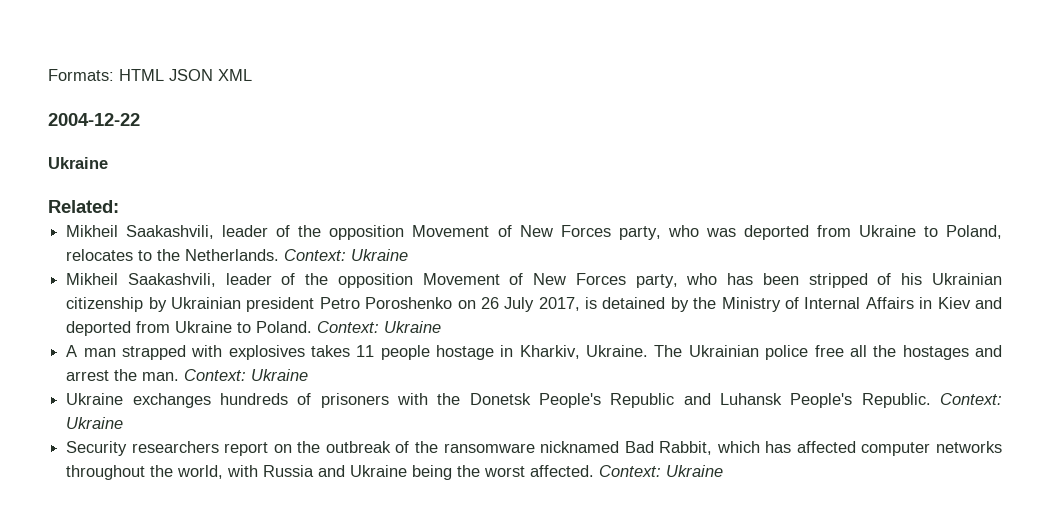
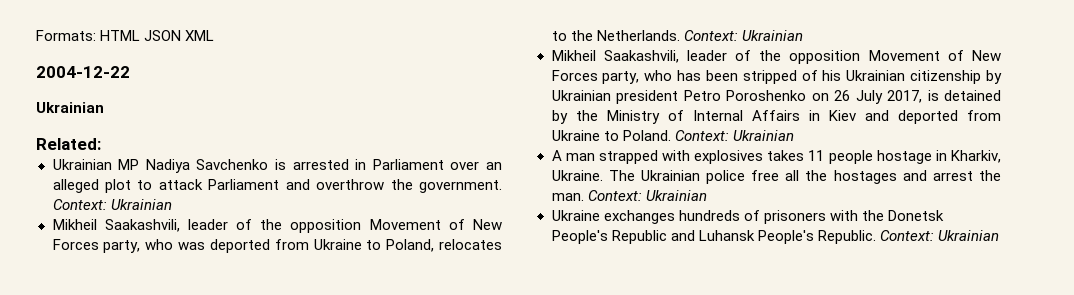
[48,157,108,169] Ukraine -> [36,102,104,113] Ukrainian
(119, 206) none -> [52,159,502,173] [52,179,502,193] [52,199,172,210] // Ukrainian MP Nadiya Savchenko is arrested in Parliament over an alleged plot to attack Parliament and overthrow the government. Context: Ukrainian
[351,249,409,261] Ukraine -> [741,30,803,41] Ukrainian
[384,321,442,333] Ukraine -> [732,130,794,141] Ukrainian
[251,369,309,381] Ukraine -> [645,190,707,201] Ukrainian
[66,417,124,429] [66,441,1003,456] [66,465,724,480] Ukraine // Security researchers report on the outbreak of the ransomware nicknamed Bad Rabbit, which has affected computer networks throughout the world, with Russia and Ukraine being the worst affected. Context: Ukraine -> [937,230,999,241] Ukrainian

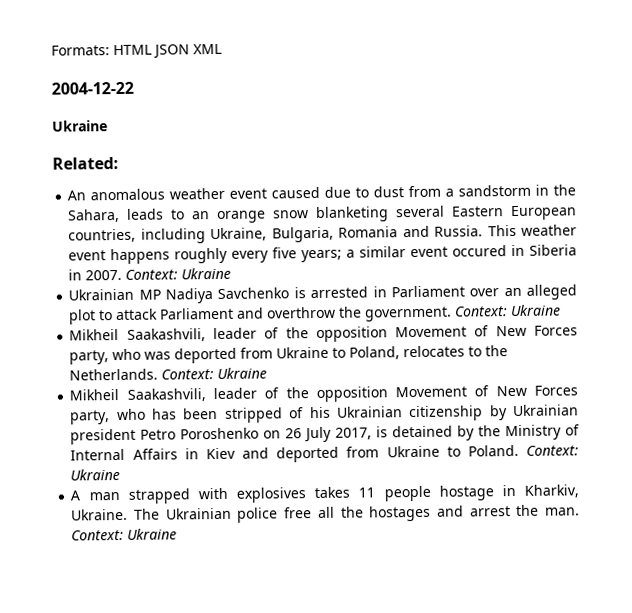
[36,102,104,113] Ukrainian -> [52,120,108,132] Ukraine
(101, 144) none -> [67,184,577,201] [68,205,577,223] [68,224,577,244] [68,244,577,265] [68,267,232,281] // An anomalous weather event caused due to dust from a sandstorm in the Sahara, leads to an orange snow blanketing several Eastern European countries, including Ukraine, Bulgaria, Romania and Russia. This weather event happens roughly every five years; a similar event occured in Siberia in 2007. Context: Ukraine
[110,199,172,210] Ukrainian -> [510,304,562,317] Ukraine
[741,30,803,41] Ukrainian -> [217,367,268,379] Ukraine
[732,130,794,141] Ukrainian -> [70,468,121,481] Ukraine
[645,190,707,201] [551,210,944,224] [551,230,999,244] Ukrainian // Ukraine exchanges hundreds of prisoners with the Donetsk People's Republic and Luhansk People's Republic. Context: Ukrainian -> [127,528,178,540] Ukraine

